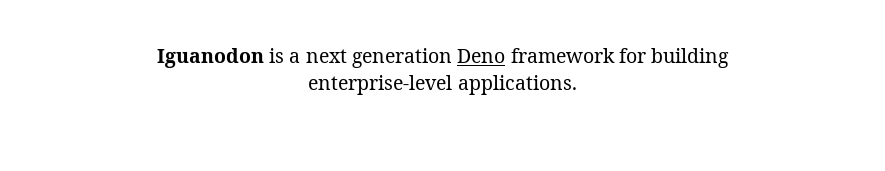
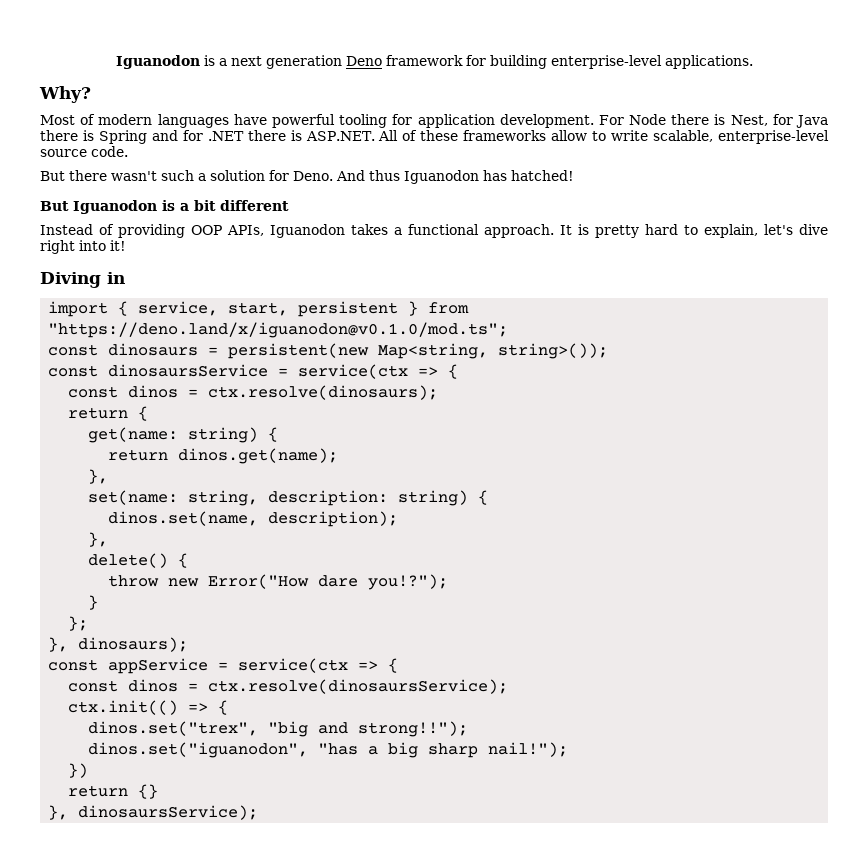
(577, 85) none -> [39,86,91,103] [40,114,828,128] [40,130,829,144] [40,146,128,157] [40,170,574,184] [40,200,289,214] [40,224,828,238] [40,240,126,254] [40,272,125,288] [48,301,470,317] [48,322,509,338] [48,343,609,359] [48,364,459,379] [68,385,439,400] [68,406,149,421] [88,427,279,443] [108,448,339,464] [88,469,109,484] [88,490,489,506] [108,511,399,527] [88,532,109,547] [88,553,189,568] [108,574,449,590] [88,595,99,610] [68,616,89,631] [48,637,189,652] [48,658,399,674] [68,679,509,694] [68,700,229,715] [88,721,469,737] [88,742,569,758] [68,763,89,778] [68,784,159,799] [48,805,259,820] // Why? // Most of modern languages have powerful tooling for application development. For Node there is Nest, for Java there is Spring and for .NET there is ASP.NET. All of these frameworks allow to write scalable, enterprise-level source code. // But there wasn't such a solution for Deno. And thus Iguanodon has hatched! // But Iguanodon is a bit different // Instead of providing OOP APIs, Iguanodon takes a functional approach. It is pretty hard to explain, let's dive right into it! // Diving in // import { service, start, persistent } from "https://deno.land/x/iguanodon@v0.1.0/mod.ts"; // const dinosaurs = persistent(new Map<string, string>()); // const dinosaursService = service(ctx => { // const dinos = ctx.resolve(dinosaurs); // return { // get(name: string) { // return dinos.get(name); // }, // set(name: string, description: string) { // dinos.set(name, description); // }, // delete() { // throw new Error("How dare you!?"); // } // }; // }, dinosaurs); // const appService = service(ctx => { // const dinos = ctx.resolve(dinosaursService); // ctx.init(() => { // dinos.set("trex", "big and strong!!"); // dinos.set("iguanodon", "has a big sharp nail!"); // }) // return {} // }, dinosaursService);

